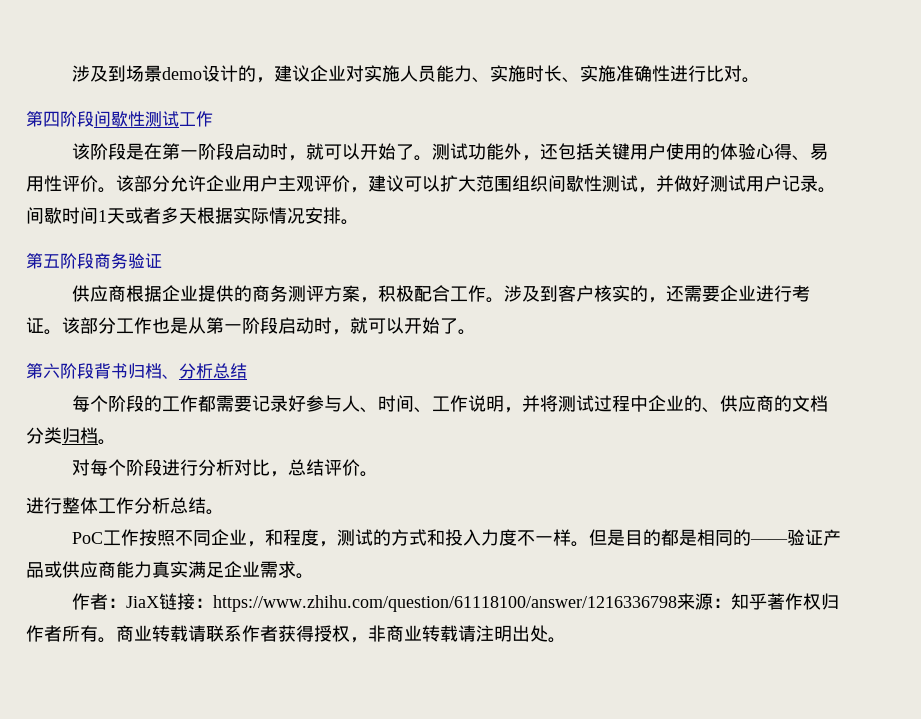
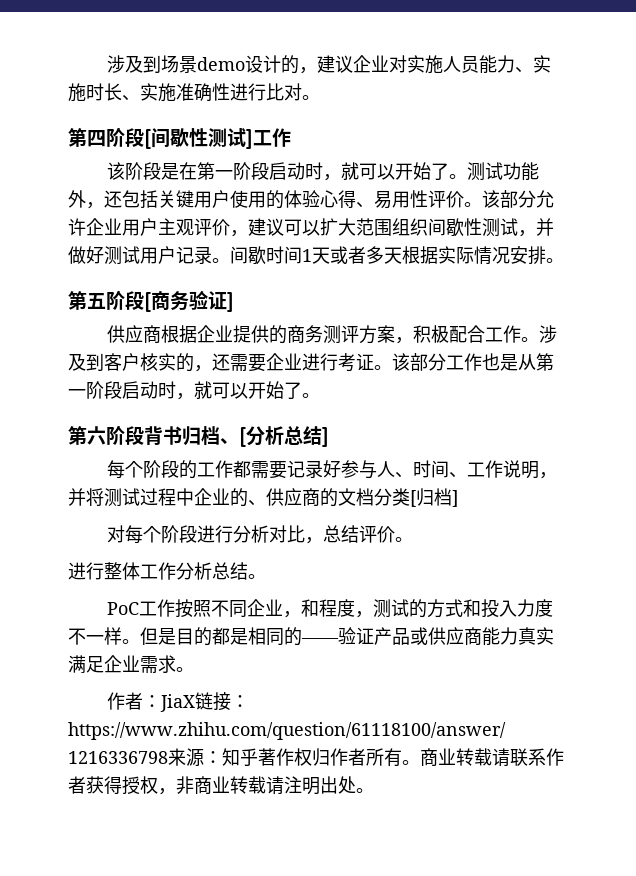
[94,111,179,127] 间歇性测试 -> [144,128,253,149] [间歇性测试]
(94, 261) none -> [144,292,151,312] [
(162, 260) none -> [227,292,234,312] ]
[179,363,247,379] 分析总结 -> [239,426,329,447] [分析总结]
[62,427,116,445] 归档。 -> [410,488,458,507] [归档]

